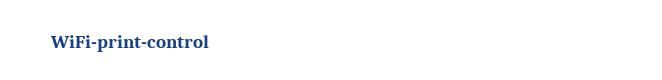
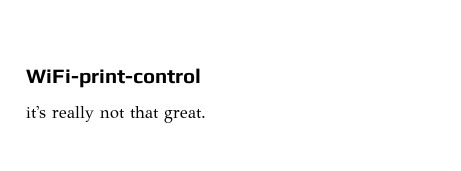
(209, 43) none -> [26,106,206,123] // it's really not that great.

